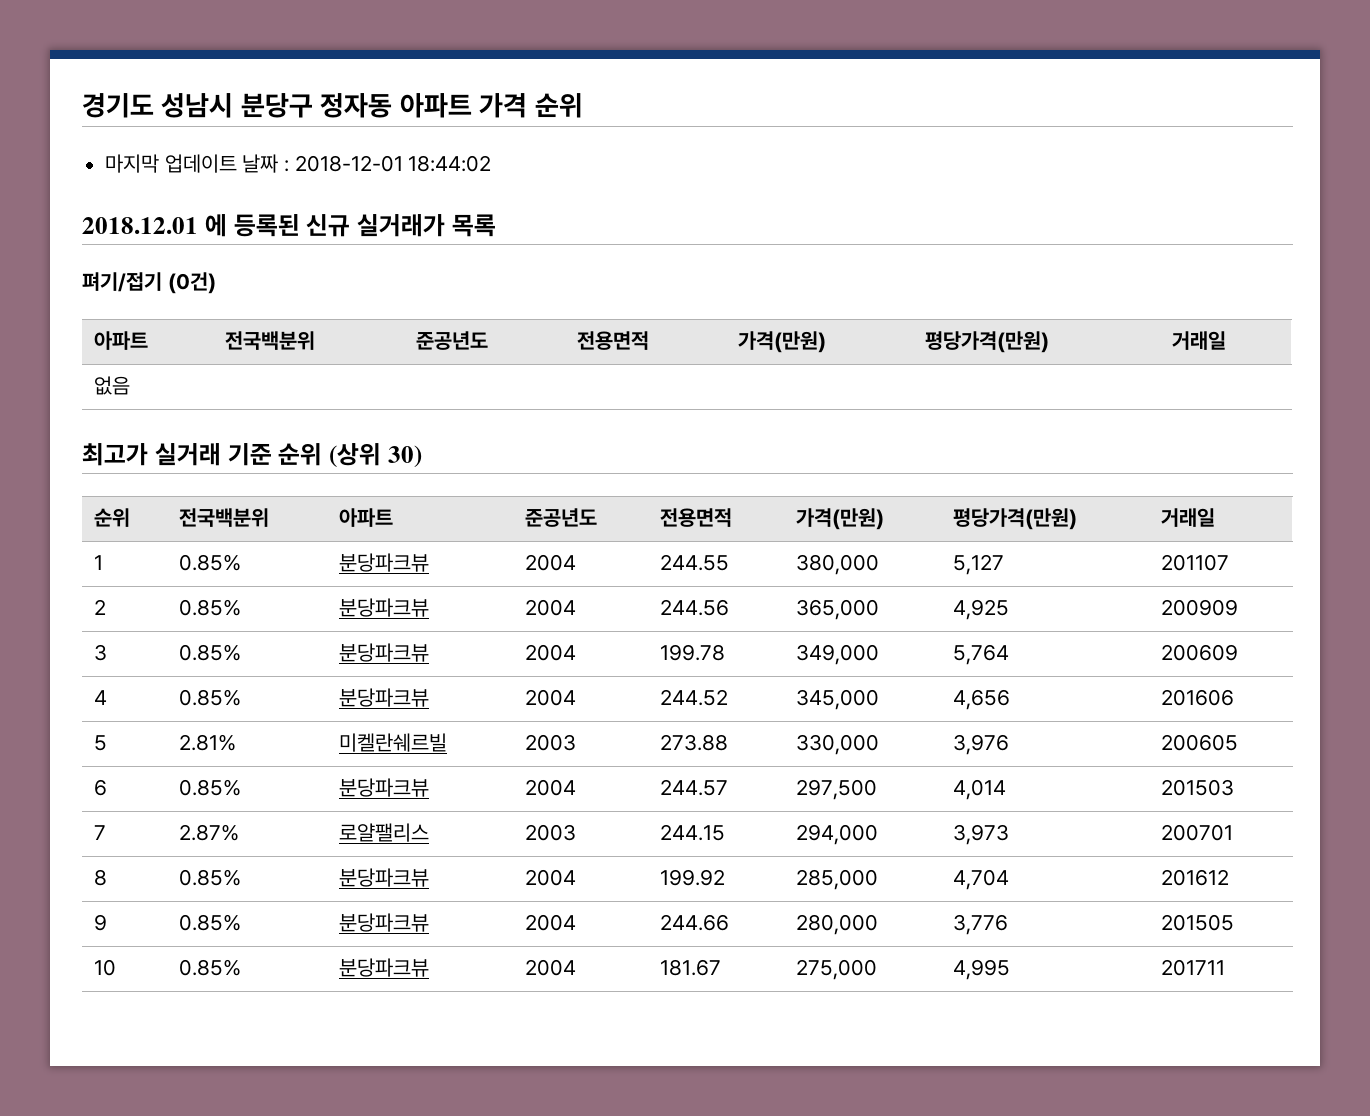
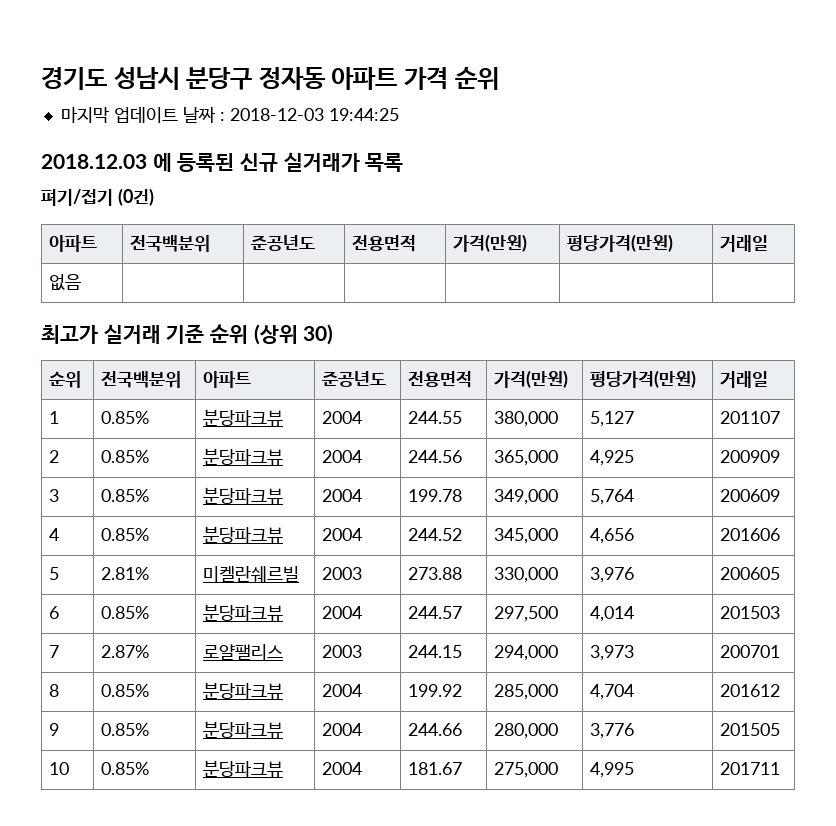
[294,155,492,172] [82,217,198,234] 2018-12-01 18:44:02 // 2018.12.01 -> [229,108,399,121] [41,154,147,169] 2018-12-03 19:44:25 // 2018.12.03

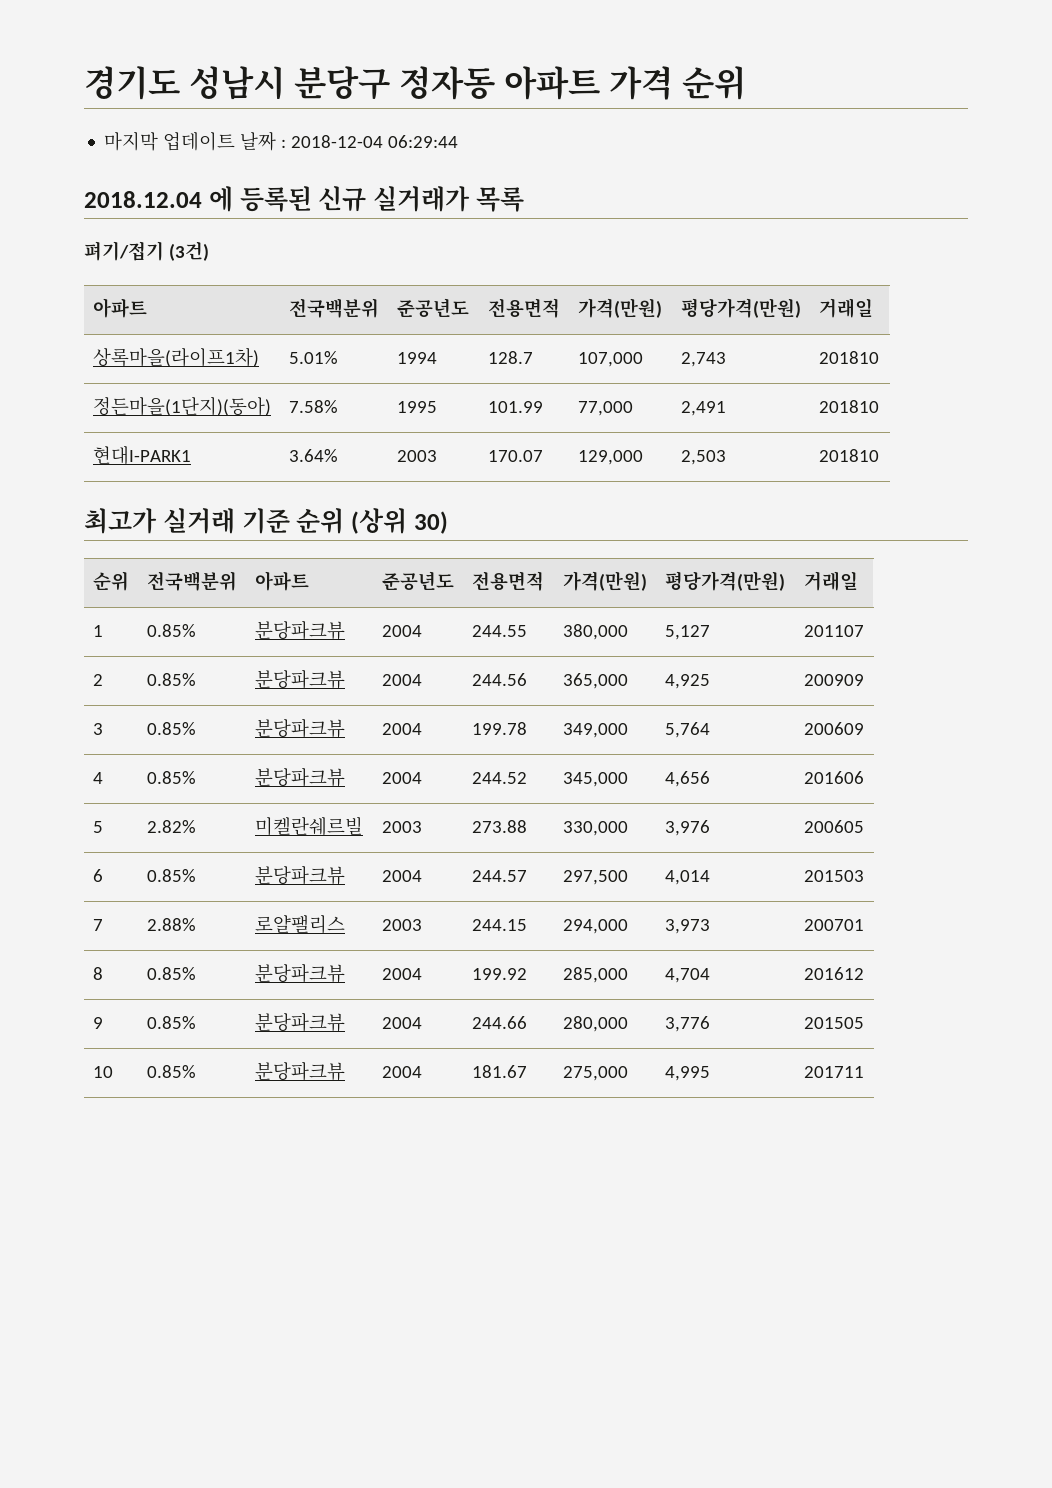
[229,108,399,121] [41,154,147,169] 2018-12-03 19:44:25 // 2018.12.03 -> [291,135,459,148] [84,191,202,208] 2018-12-04 06:29:44 // 2018.12.04
[118,188,154,206] (0건) -> [168,241,209,261] (3건)
[49,274,82,291] 없음 | | | | | | -> [92,347,259,367] [288,351,338,364] [396,352,437,364] [487,351,533,364] [577,352,643,367] [680,352,726,367] [818,351,879,364] [92,396,271,416] [288,400,338,413] [396,401,437,413] [487,401,543,413] [577,401,633,416] [680,401,726,416] [818,400,879,413] [92,446,191,465] [288,449,338,462] [396,450,437,462] [487,450,543,462] [577,450,643,465] [680,450,726,465] [818,449,879,462] 상록마을(라이프1차) | 5.01% | 1994 | 128.7 | 107,000 | 2,743 | 201810 // 정든마을(1단지)(동아) | 7.58% | 1995 | 101.99 | 77,000 | 2,491 | 201810 // 현대I-PARK1 | 3.64% | 2003 | 170.07 | 129,000 | 2,503 | 201810
[101,567,150,580] 2.81% -> [146,820,196,833] 2.82%
[101,645,150,658] 2.87% -> [146,918,196,931] 2.88%

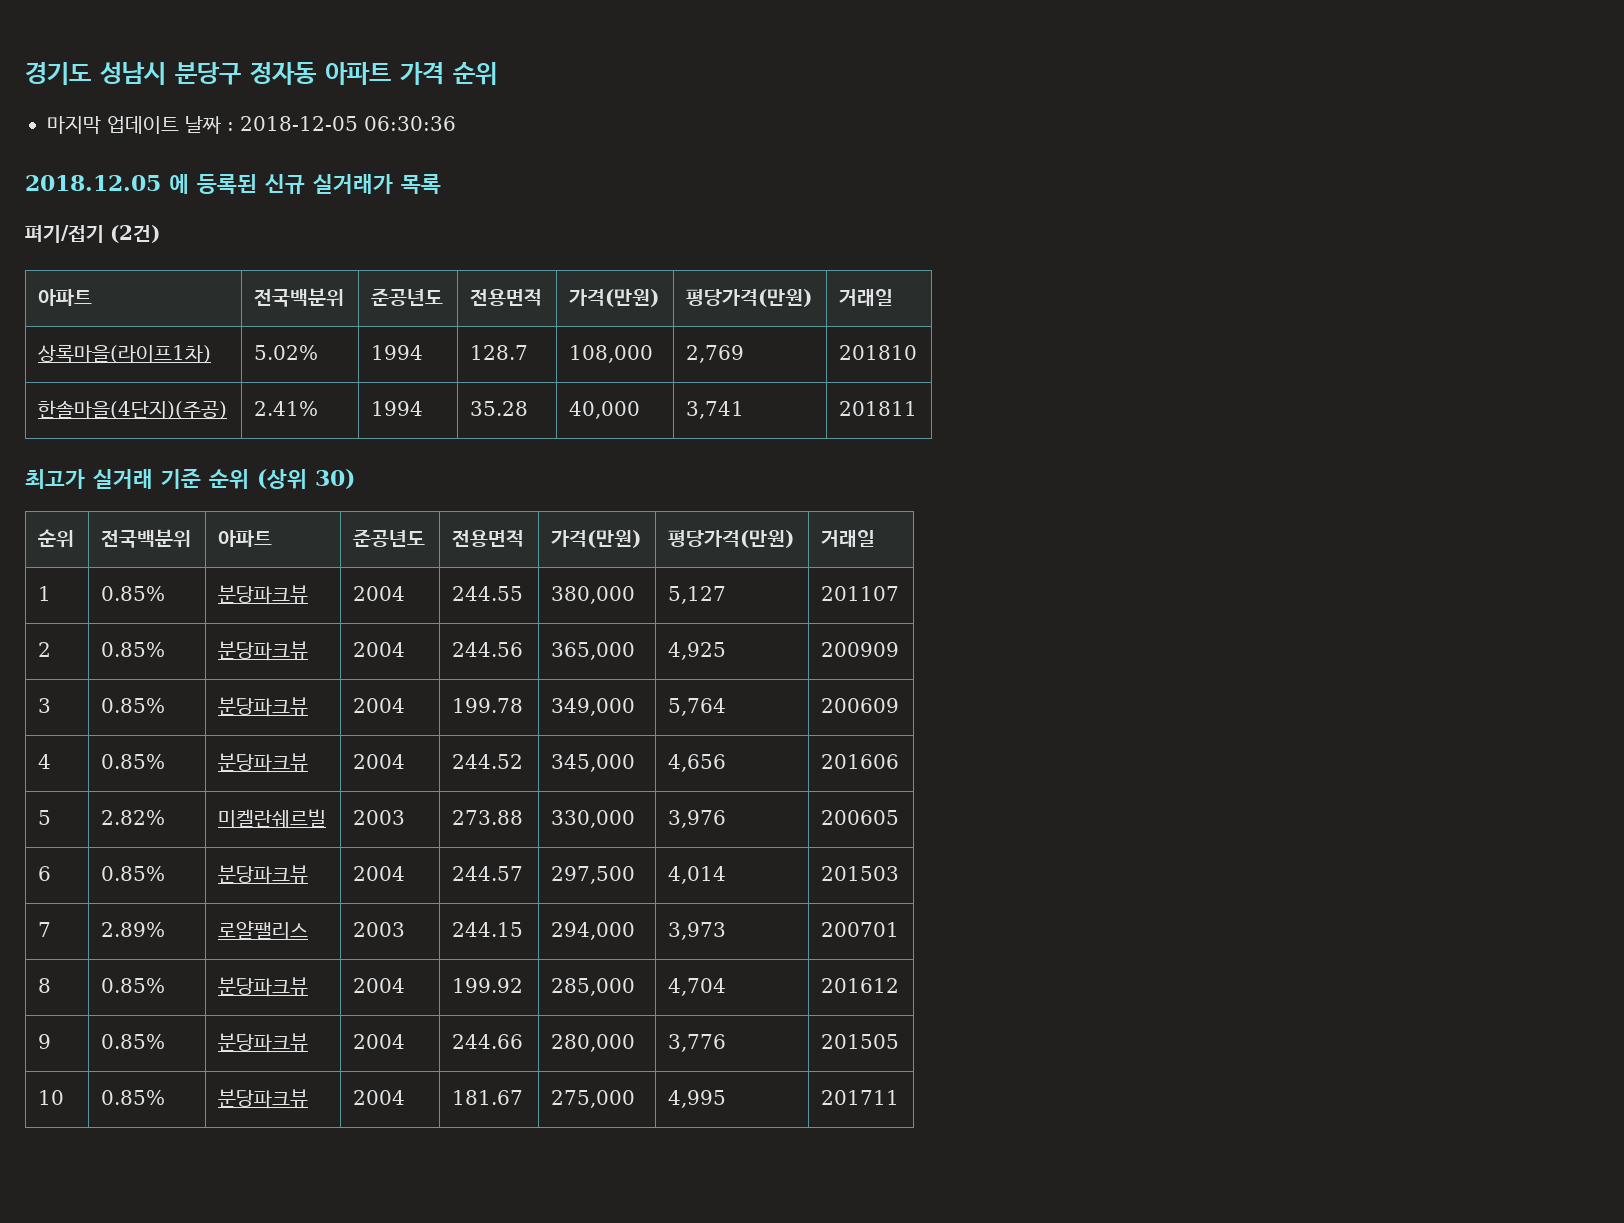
[291,135,459,148] [84,191,202,208] 2018-12-04 06:29:44 // 2018.12.04 -> [240,116,456,131] [25,175,161,191] 2018-12-05 06:30:36 // 2018.12.05
[168,241,209,261] (3건) -> [110,225,160,243] (2건)
[288,351,338,364] 5.01% -> [254,345,319,360] 5.02%
[577,352,643,367] [680,352,726,367] [818,351,879,364] [92,396,271,416] [288,400,338,413] [396,401,437,413] [487,401,543,413] [577,401,633,416] [680,401,726,416] [818,400,879,413] [92,446,191,465] [288,449,338,462] [396,450,437,462] [487,450,543,462] [577,450,643,465] [680,450,726,465] [818,449,879,462] 107,000 | 2,743 | 201810 // 정든마을(1단지)(동아) | 7.58% | 1995 | 101.99 | 77,000 | 2,491 | 201810 // 현대I-PARK1 | 3.64% | 2003 | 170.07 | 129,000 | 2,503 | 201810 -> [569,345,654,363] [686,345,745,363] [839,345,918,360] [38,400,228,419] [254,401,319,416] [371,401,424,416] [470,401,529,416] [569,401,641,419] [686,401,745,419] [839,401,918,416] 108,000 | 2,769 | 201810 // 한솔마을(4단지)(주공) | 2.41% | 1994 | 35.28 | 40,000 | 3,741 | 201811
[146,918,196,931] 2.88% -> [101,922,166,937] 2.89%

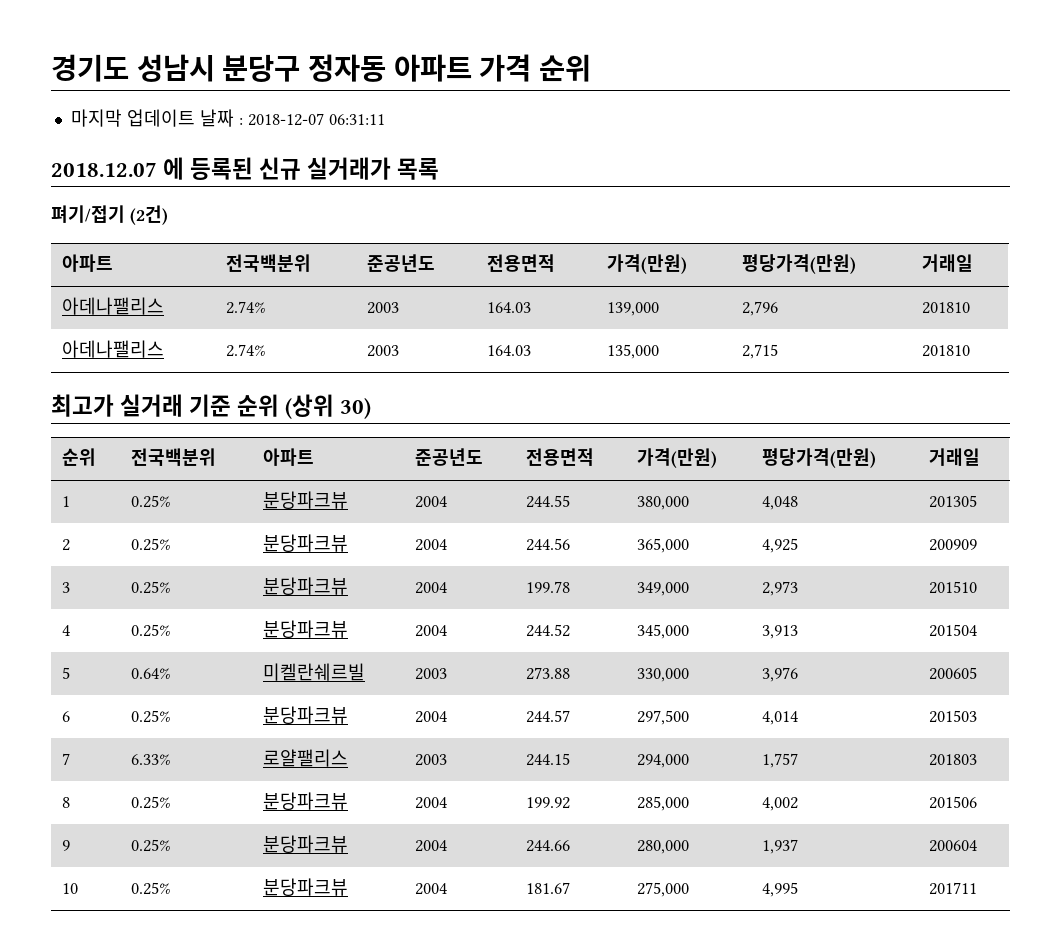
[240,116,456,131] [25,175,161,191] 2018-12-05 06:30:36 // 2018.12.05 -> [247,113,385,126] [51,162,157,177] 2018-12-07 06:31:11 // 2018.12.07
[38,344,212,363] [254,345,319,360] [371,345,424,360] [470,345,529,360] [569,345,654,363] [686,345,745,363] [839,345,918,360] [38,400,228,419] [254,401,319,416] [371,401,424,416] [470,401,529,416] [569,401,641,419] [686,401,745,419] [839,401,918,416] 상록마을(라이프1차) | 5.02% | 1994 | 128.7 | 108,000 | 2,769 | 201810 // 한솔마을(4단지)(주공) | 2.41% | 1994 | 35.28 | 40,000 | 3,741 | 201811 -> [62,297,165,315] [226,301,266,314] [367,302,400,314] [487,302,532,313] [607,302,660,316] [742,301,779,316] [922,302,971,314] [62,340,165,358] [226,344,266,357] [367,345,400,357] [487,345,532,356] [607,344,660,359] [742,344,779,359] [922,345,971,357] 아데나팰리스 | 2.74% | 2003 | 164.03 | 139,000 | 2,796 | 201810 // 아데나팰리스 | 2.74% | 2003 | 164.03 | 135,000 | 2,715 | 201810
[101,586,166,601] 0.85% -> [131,495,171,508] 0.25%
[668,586,727,604] [821,586,900,601] 5,127 | 201107 -> [762,496,799,510] [929,495,978,508] 4,048 | 201305
[101,642,166,657] 0.85% -> [131,538,171,551] 0.25%
[101,698,166,713] 0.85% -> [131,581,171,594] 0.25%
[668,698,727,716] [821,698,900,713] 5,764 | 200609 -> [762,581,799,596] [929,581,978,594] 2,973 | 201510
[101,754,166,769] 0.85% -> [131,624,171,637] 0.25%
[668,754,727,772] [821,754,900,769] 4,656 | 201606 -> [762,625,799,639] [929,624,978,637] 3,913 | 201504
[101,810,166,825] 2.82% -> [131,668,171,679] 0.64%
[101,866,166,881] 0.85% -> [131,710,171,723] 0.25%
[101,922,166,937] 2.89% -> [131,754,171,765] 6.33%
[668,922,727,940] [821,922,900,937] 3,973 | 200701 -> [762,753,799,768] [929,754,978,766] 1,757 | 201803
[101,978,166,993] 0.85% -> [131,796,171,809] 0.25%
[668,978,727,996] [821,978,900,993] 4,704 | 201612 -> [762,797,799,811] [929,796,978,809] 4,002 | 201506
[101,1034,166,1049] 0.85% -> [131,839,171,852] 0.25%
[668,1034,727,1052] [821,1034,900,1049] 3,776 | 201505 -> [762,839,799,854] [929,840,978,852] 1,937 | 200604
[101,1090,166,1105] 0.85% -> [131,882,171,895] 0.25%

